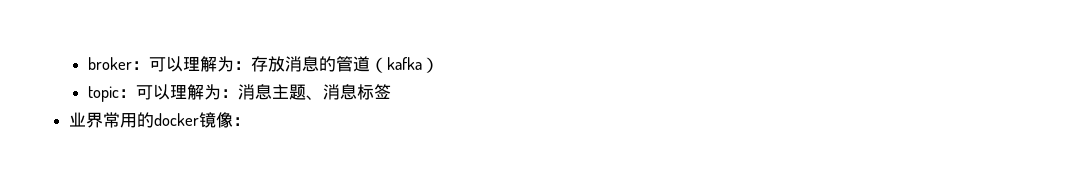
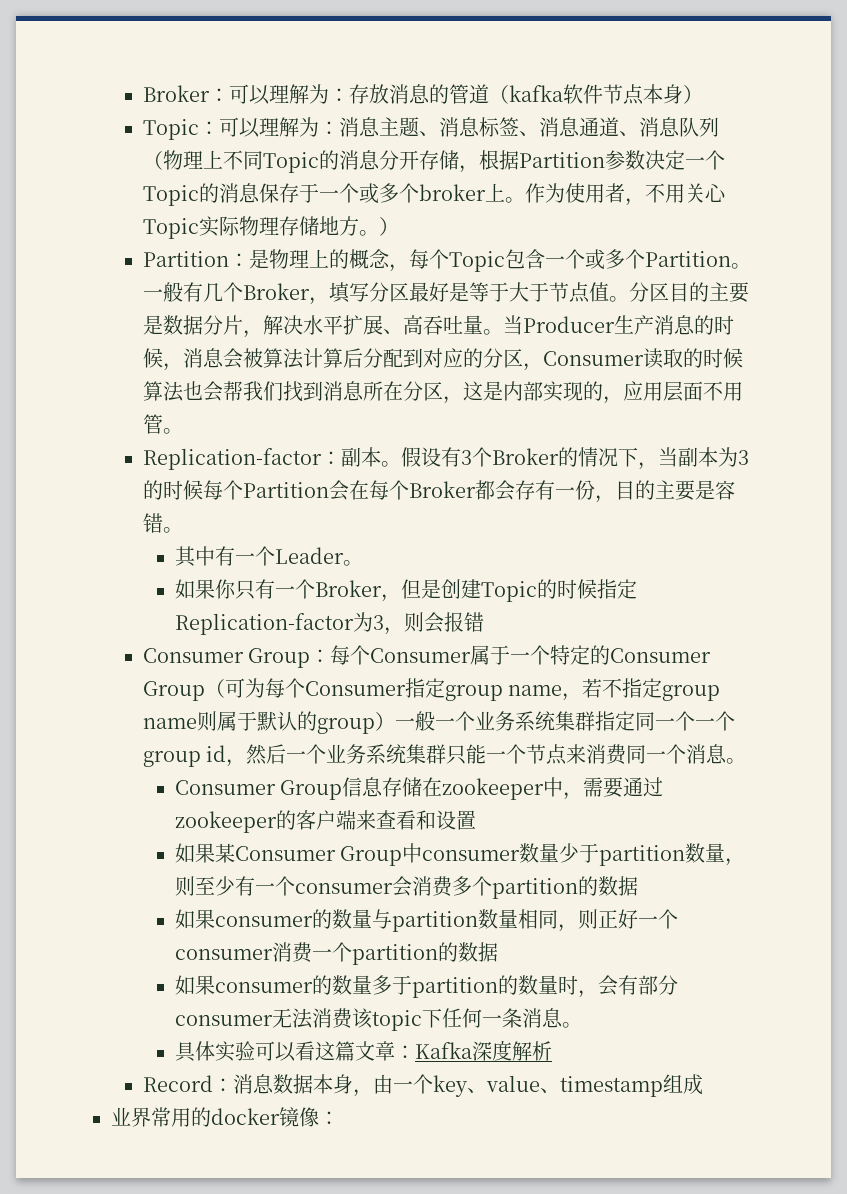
[87,57,132,70] broker -> [142,85,210,102] Broker
[421,57,439,73] [87,86,119,102] ） // topic -> [562,84,703,105] [142,119,199,140] 软件节点本身） // Topic
(391, 91) none -> [518,117,719,137] [142,150,725,173] [142,183,727,206] [142,216,399,239] [142,249,751,272] [142,282,749,305] [142,315,734,338] [142,348,743,371] [142,381,743,404] [142,414,183,434] [142,447,749,470] [142,480,735,503] [142,513,183,533] [174,546,363,567] [174,579,637,602] [174,612,484,635] [142,645,712,668] [142,678,721,701] [142,711,735,734] [142,744,747,767] [174,777,664,800] [174,810,476,833] [174,843,746,866] [174,876,638,899] [174,909,678,932] [174,942,498,965] [174,975,678,998] [174,1008,582,1031] [174,1040,552,1062] [142,1074,703,1097] 、消息通道、消息队列（物理上不同Topic的消息分开存储，根据Partition参数决定一个Topic的消息保存于一个或多个broker上。作为使用者，不用关心Topic实际物理存储地方。） // Partition：是物理上的概念，每个Topic包含一个或多个Partition。一般有几个Broker，填写分区最好是等于大于节点值。分区目的主要是数据分片，解决水平扩展、高吞吐量。当Producer生产消息的时候，消息会被算法计算后分配到对应的分区，Consumer读取的时候算法也会帮我们找到消息所在分区，这是内部实现的，应用层面不用管。 // Replication-factor：副本。假设有3个Broker的情况下，当副本为3的时候每个Partition会在每个Broker都会存有一份，目的主要是容错。 // 其中有一个Leader。 // 如果你只有一个Broker，但是创建Topic的时候指定Replication-factor为3，则会报错 // Consumer Group：每个Consumer属于一个特定的Consumer Group（可为每个Consumer指定group name，若不指定group name则属于默认的group）一般一个业务系统集群指定同一个一个group id，然后一个业务系统集群只能一个节点来消费同一个消息。 // Consumer Group信息存储在zookeeper中，需要通过zookeeper的客户端来查看和设置 // 如果某Consumer Group中consumer数量少于partition数量，则至少有一个consumer会消费多个partition的数据 // 如果consumer的数量与partition数量相同，则正好一个consumer消费一个partition的数据 // 如果consumer的数量多于partition的数量时，会有部分consumer无法消费该topic下任何一条消息。 // 具体实验可以看这篇文章：Kafka深度解析 // Record：消息数据本身，由一个key、value、timestamp组成

